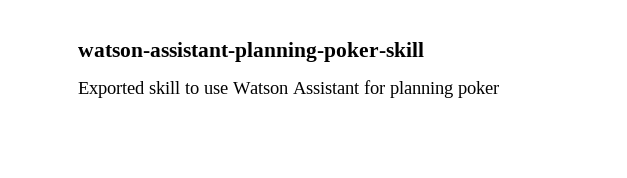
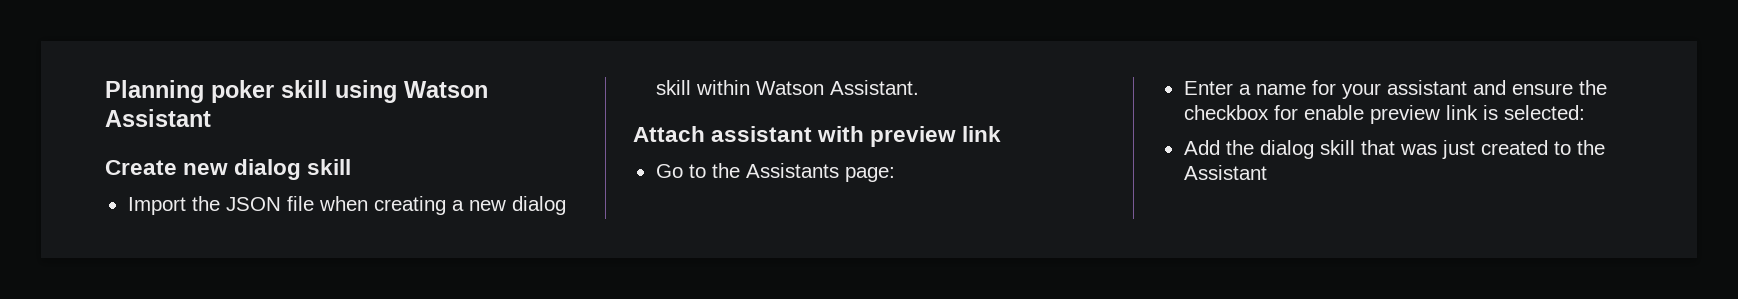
[78,42,424,62] [78,80,499,98] watson-assistant-planning-poker-skill // Exported skill to use Watson Assistant for planning poker -> [105,80,488,103] [105,109,211,127] [105,159,352,180] [127,196,566,215] [655,80,919,95] [633,126,1002,147] [655,163,895,182] [1183,80,1607,99] [1183,105,1585,124] [1183,140,1605,159] [1183,165,1267,180] Planning poker skill using Watson Assistant // Create new dialog skill // Import the JSON file when creating a new dialog skill within Watson Assistant. // Attach assistant with preview link // Go to the Assistants page: // Enter a name for your assistant and ensure the checkbox for enable preview link is selected: // Add the dialog skill that was just created to the Assistant

